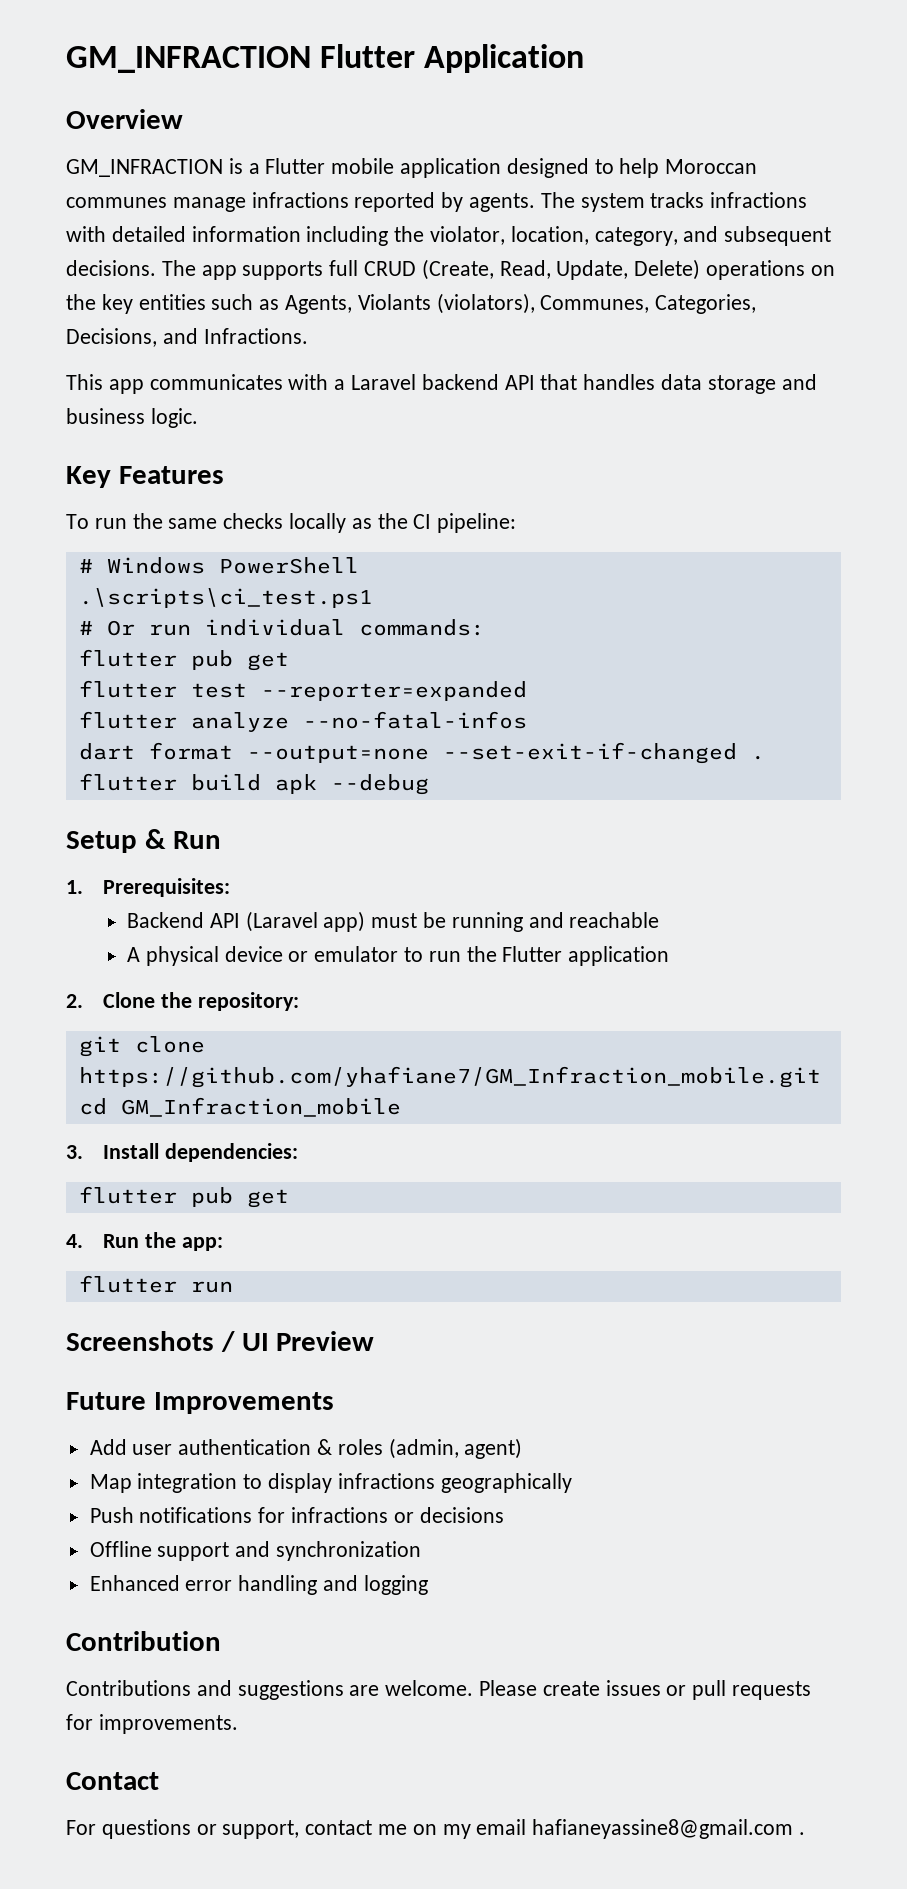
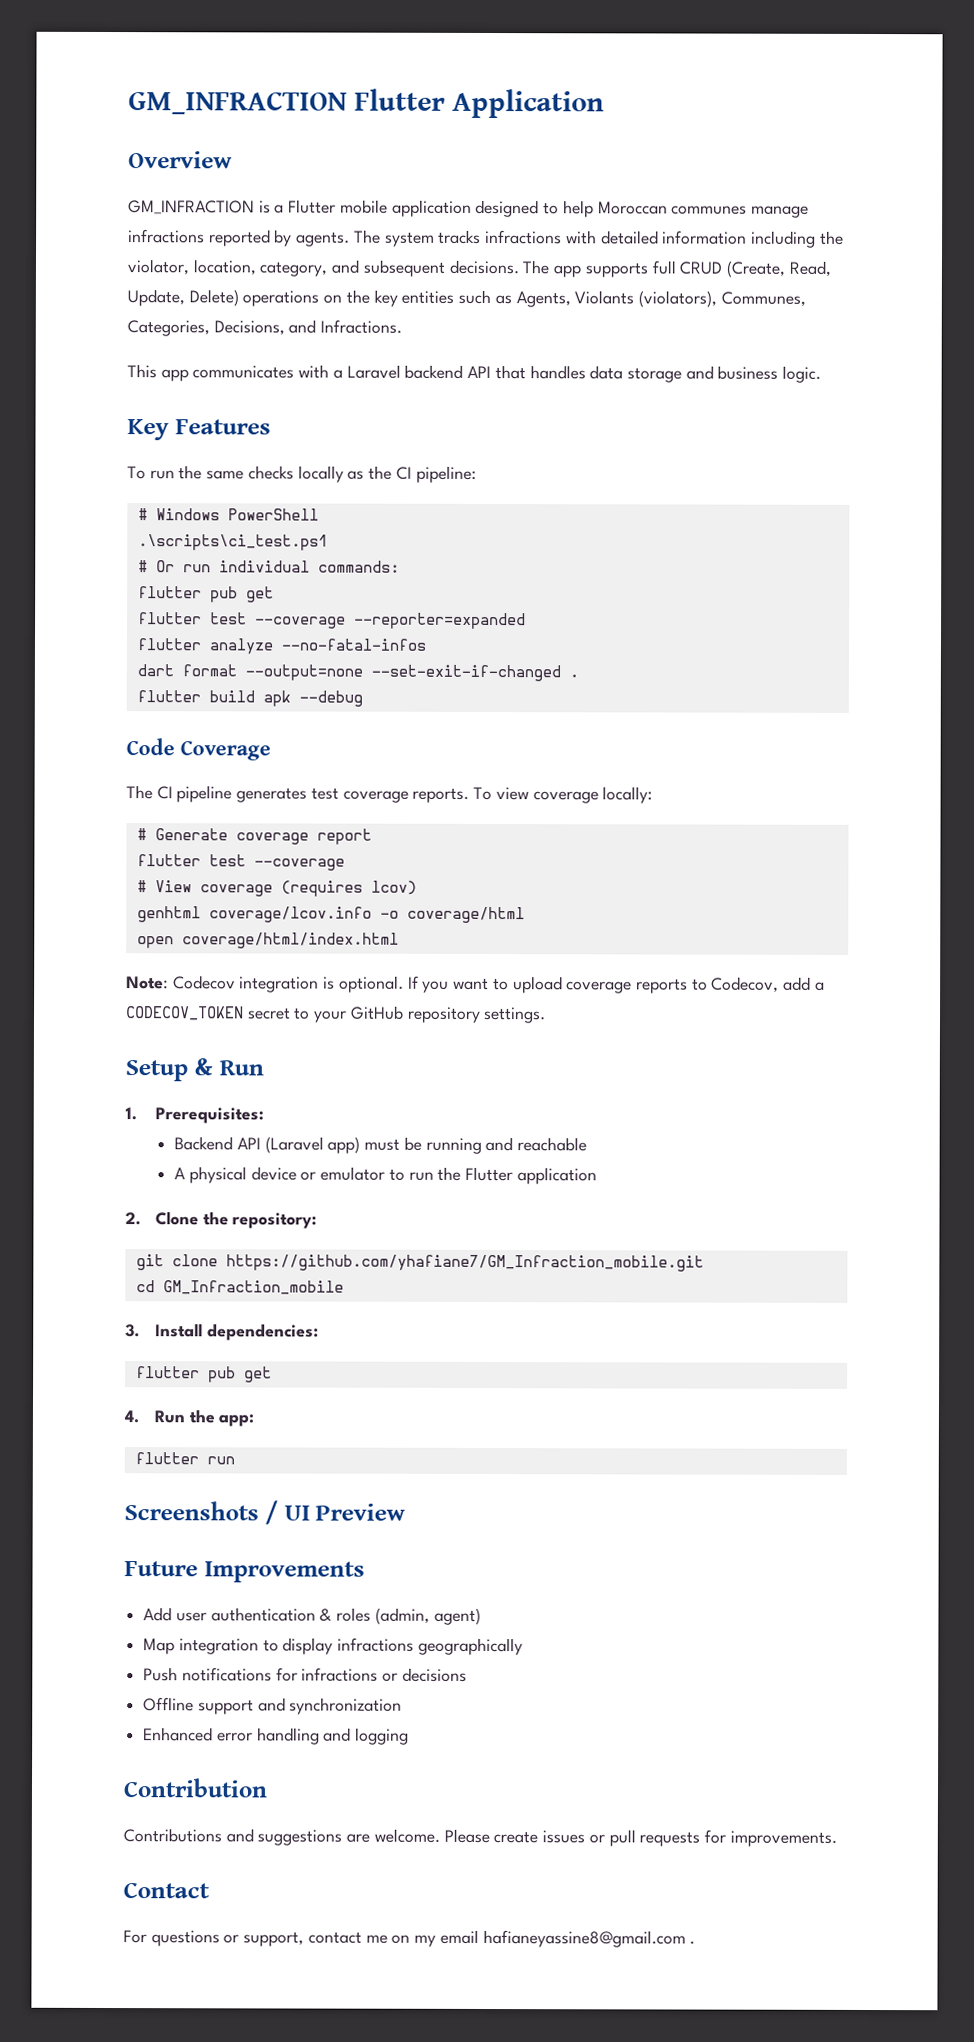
(247, 690) none -> [254,616,346,629] --coverage
(429, 784) none -> [126,738,271,761] [126,785,654,804] [136,828,372,845] [136,854,345,871] [136,880,417,897] [136,906,525,924] [136,932,399,949] [126,975,825,994] [126,1005,547,1024] // Code Coverage // The CI pipeline generates test coverage reports. To view coverage locally: // # Generate coverage report // flutter test --coverage // # View coverage (requires lcov) // genhtml coverage/lcov.info -o coverage/html // open coverage/html/index.html // Note: Codecov integration is optional. If you want to upload coverage reports to Codecov, add a CODECOV_TOKEN secret to your GitHub repository settings.

